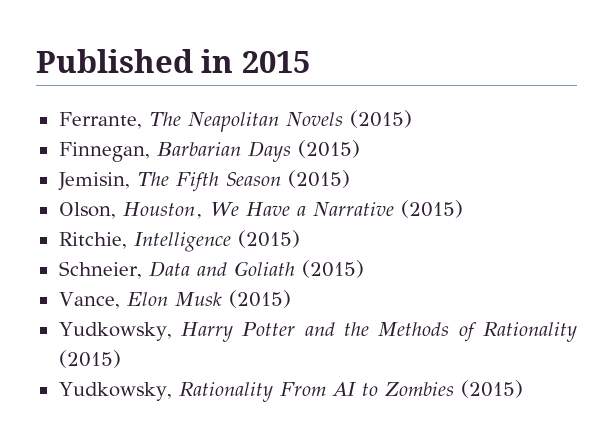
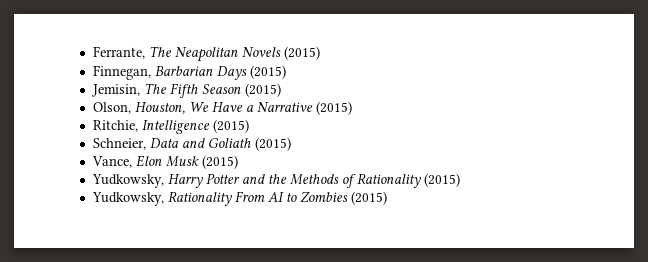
[36,49,310,73] Published in 2015 // -> (92, 52) none

